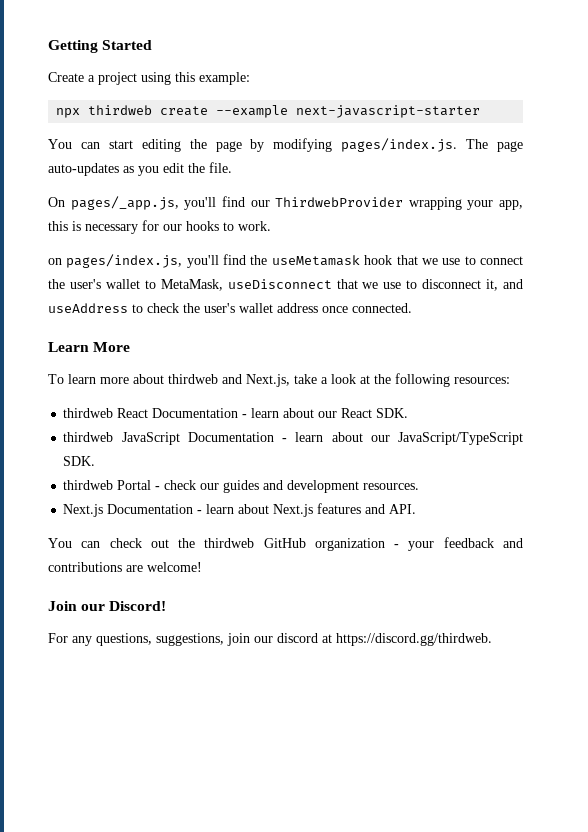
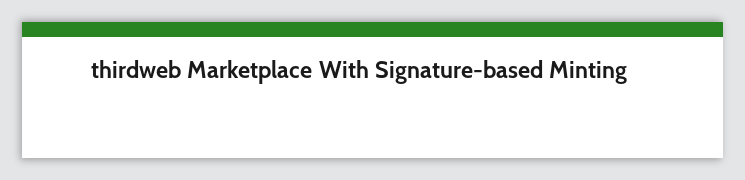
[48,40,153,53] [48,72,250,85] [56,105,481,118] [48,138,523,152] [48,162,232,176] [48,196,523,210] [48,220,271,234] [48,254,524,268] [48,279,524,291] [48,303,412,313] [48,342,131,352] [48,373,510,387] [63,408,409,418] [63,432,523,445] [63,456,96,466] [63,480,420,493] [63,503,417,517] [48,537,523,551] [48,562,202,572] [48,601,167,611] [48,633,492,646] Getting Started // Create a project using this example: // npx thirdweb create --example next-javascript-starter // You can start editing the page by modifying pages/index.js. The page auto-updates as you edit the file. // On pages/_app.js, you'll find our ThirdwebProvider wrapping your app, this is necessary for our hooks to work. // on pages/index.js, you'll find the useMetamask hook that we use to connect the user's wallet to MetaMask, useDisconnect that we use to disconnect it, and useAddress to check the user's wallet address once connected. // Learn More // To learn more about thirdweb and Next.js, take a look at the following resources: // thirdweb React Documentation - learn about our React SDK. // thirdweb JavaScript Documentation - learn about our JavaScript/TypeScript SDK. // thirdweb Portal - check our guides and development resources. // Next.js Documentation - learn about Next.js features and API. // You can check out the thirdweb GitHub organization - your feedback and contributions are welcome! // Join our Discord! // For any questions, suggestions, join our discord at https://discord.gg/thirdweb. -> [91,60,628,84] thirdweb Marketplace With Signature-based Minting

